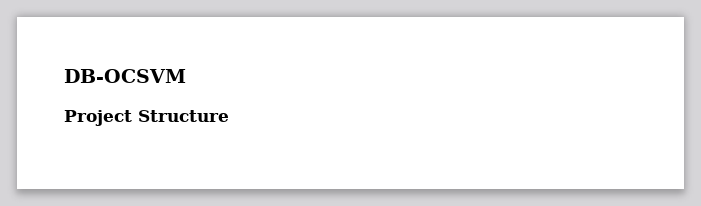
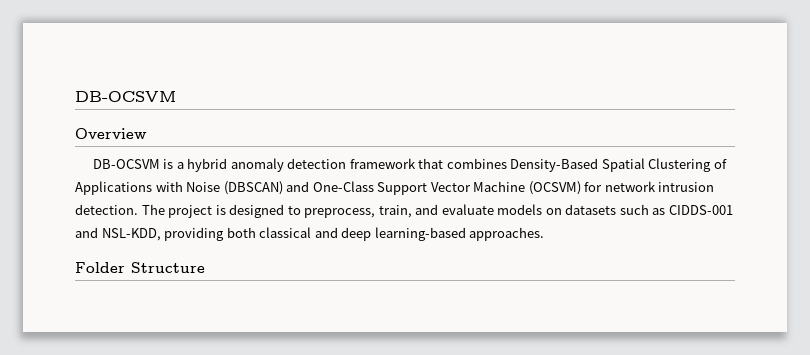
[64,110,132,126] Project -> [75,128,147,139] [92,158,727,172] [75,181,715,195] [75,204,733,218] [75,227,545,241] [75,262,125,273] Overview // DB-OCSVM is a hybrid anomaly detection framework that combines Density-Based Spatial Clustering of Applications with Noise (DBSCAN) and One-Class Support Vector Machine (OCSVM) for network intrusion detection. The project is designed to preprocess, train, and evaluate models on datasets such as CIDDS-001 and NSL-KDD, providing both classical and deep learning-based approaches. // Folder

